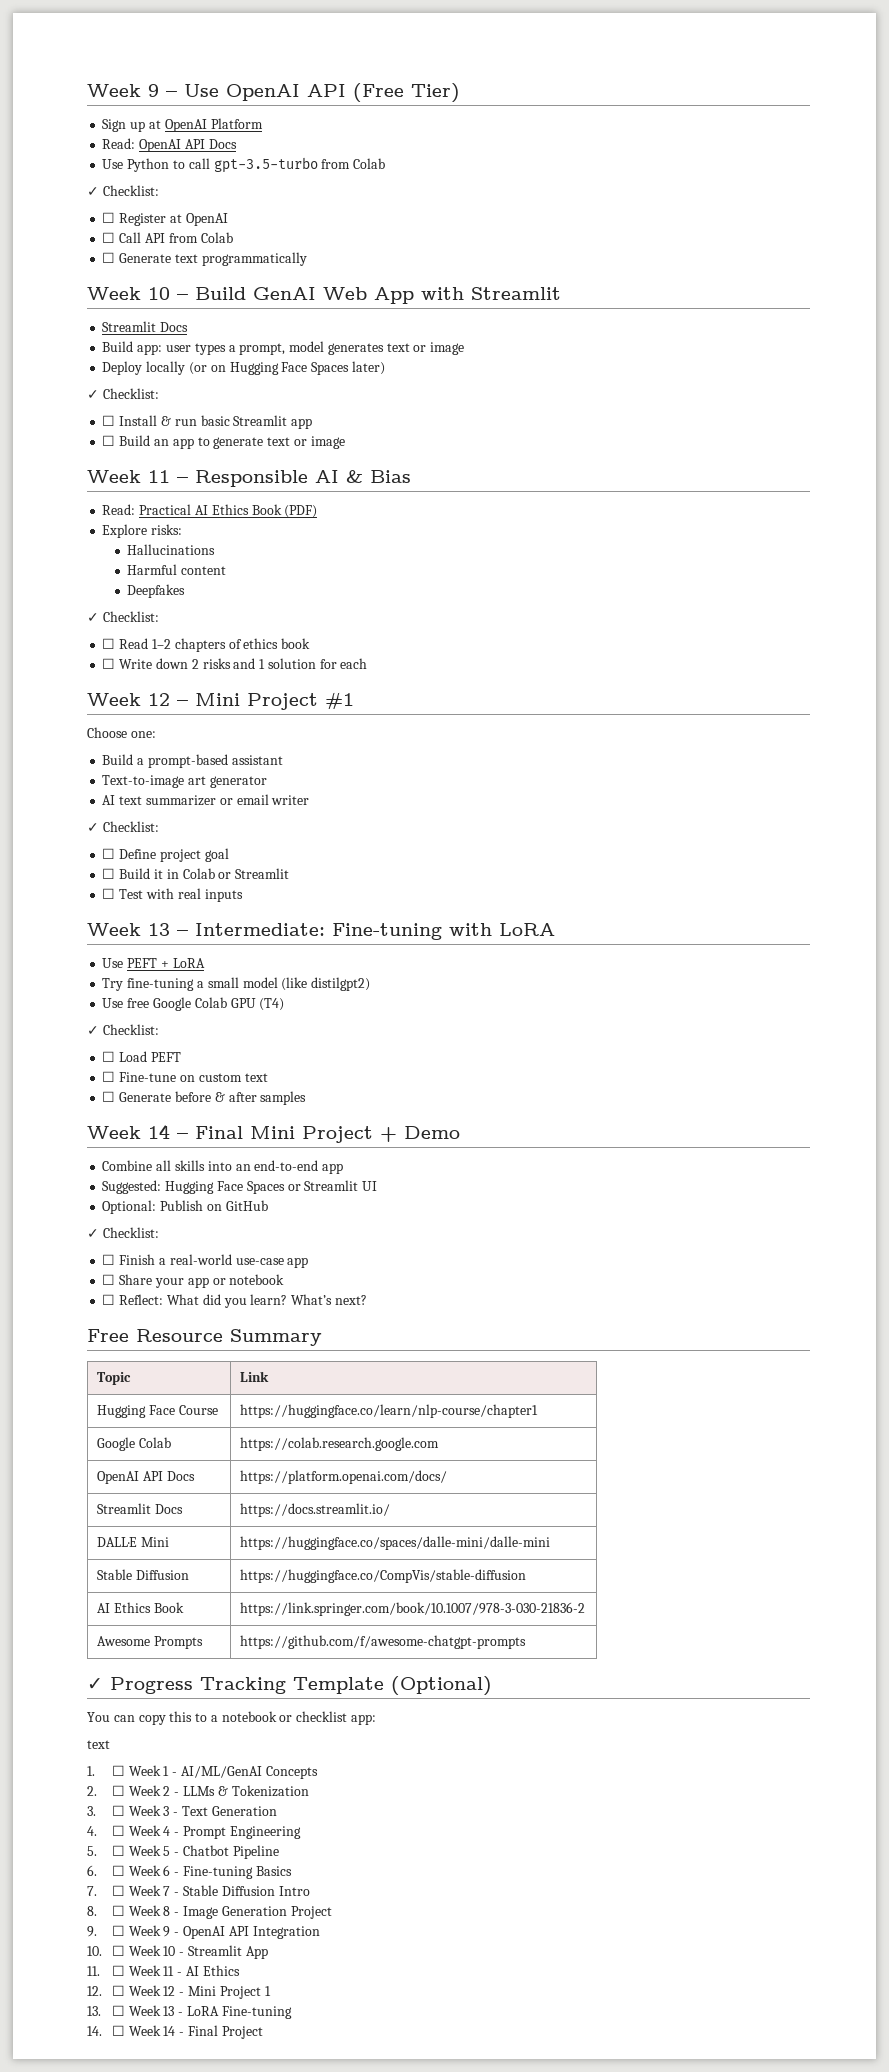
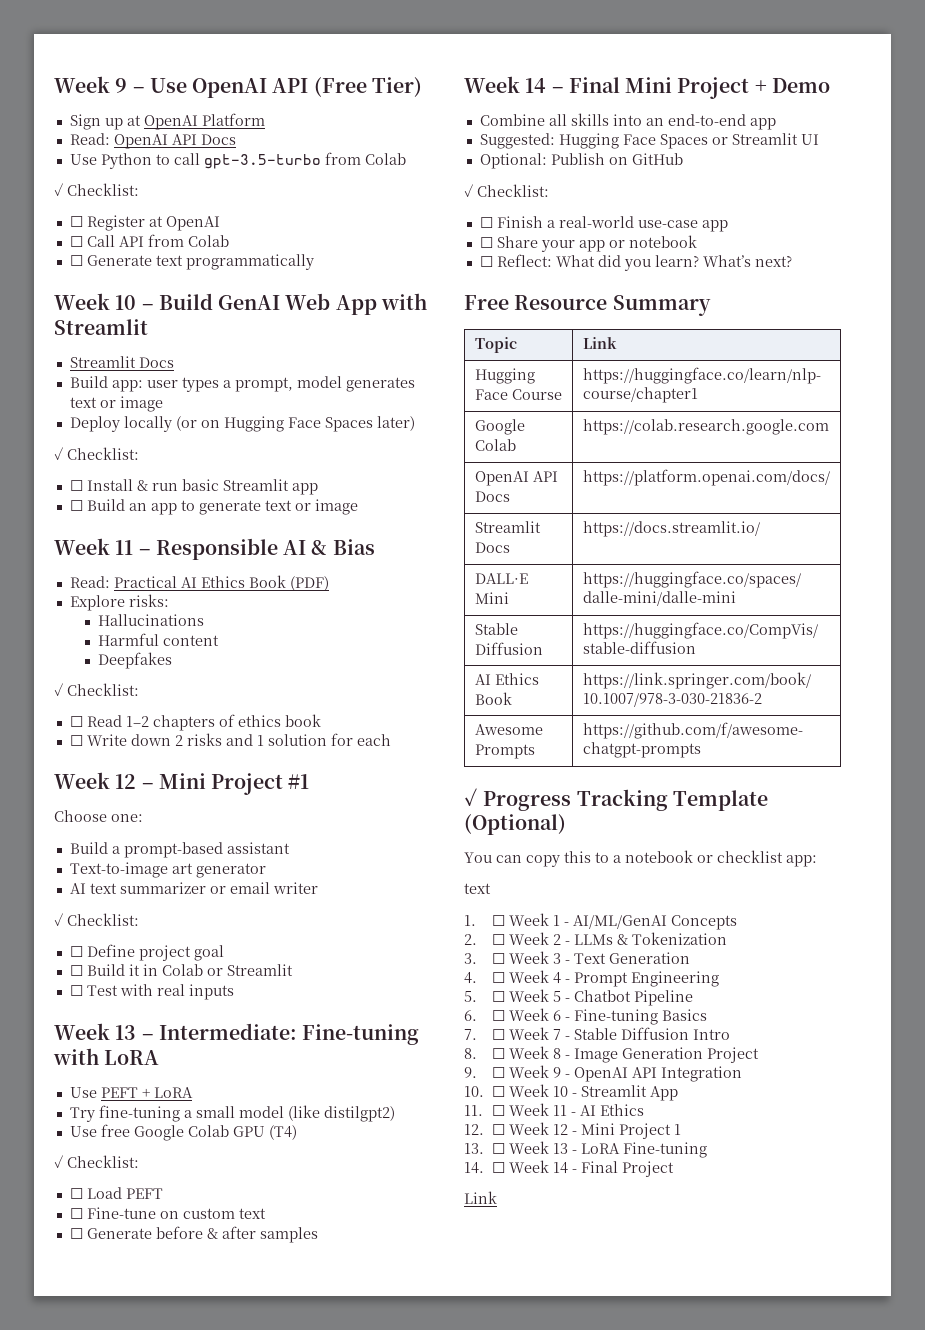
(263, 2032) none -> [464,1191,497,1204] // Link

